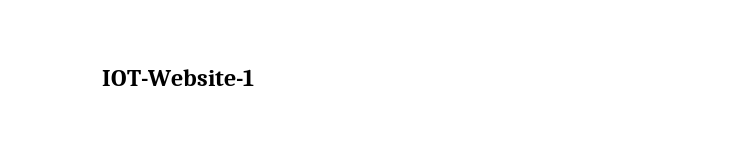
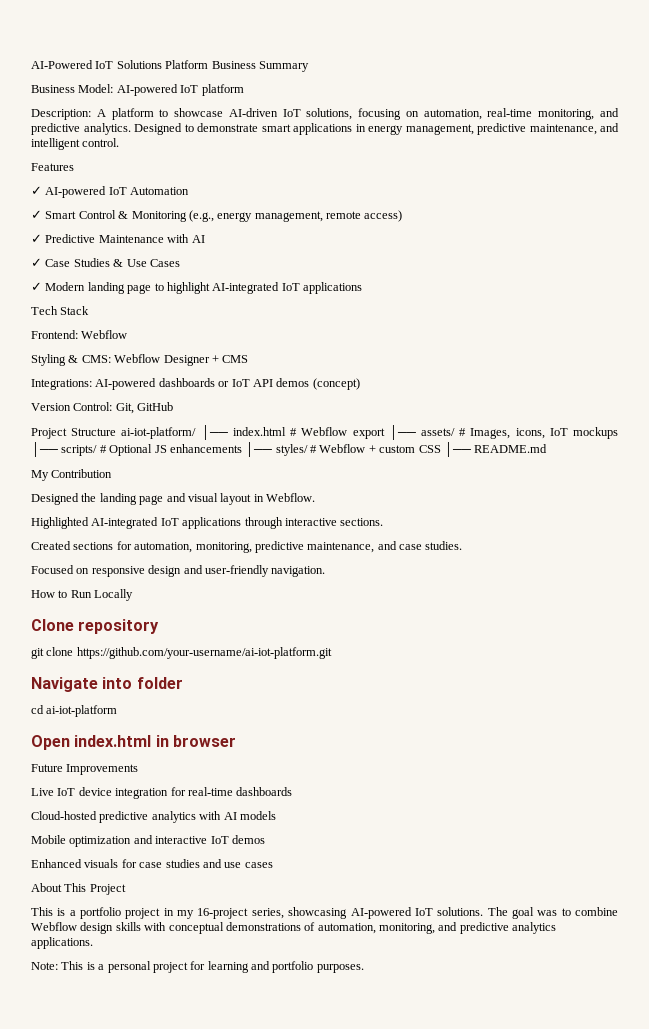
[102,69,254,86] IOT-Website-1 -> [31,60,309,72] [31,84,244,96] [31,108,619,120] [31,123,619,135] [31,138,120,150] [31,163,74,171] [31,186,190,198] [31,210,403,222] [31,234,205,243] [31,258,180,267] [31,282,362,294] [31,306,90,315] [31,330,128,339] [31,354,249,366] [31,378,360,390] [31,402,174,414] [31,425,618,440] [31,442,548,457] [31,469,113,481] [31,493,315,505] [31,517,384,529] [31,541,463,553] [31,565,326,577] [31,589,134,601] [31,619,160,634] [31,647,332,659] [31,677,183,692] [31,705,118,717] [31,735,236,750] [31,764,139,775] [31,787,293,799] [31,811,276,823] [31,835,265,847] [31,859,273,868] [31,883,126,895] [31,907,619,919] [31,922,557,934] [31,937,93,949] [31,961,364,973] AI-Powered IoT Solutions Platform Business Summary // Business Model: AI-powered IoT platform // Description: A platform to showcase AI-driven IoT solutions, focusing on automation, real-time monitoring, and predictive analytics. Designed to demonstrate smart applications in energy management, predictive maintenance, and intelligent control. // Features // ✓ AI-powered IoT Automation // ✓ Smart Control & Monitoring (e.g., energy management, remote access) // ✓ Predictive Maintenance with AI // ✓ Case Studies & Use Cases // ✓ Modern landing page to highlight AI-integrated IoT applications // Tech Stack // Frontend: Webflow // Styling & CMS: Webflow Designer + CMS // Integrations: AI-powered dashboards or IoT API demos (concept) // Version Control: Git, GitHub // Project Structure ai-iot-platform/ │── index.html # Webflow export │── assets/ # Images, icons, IoT mockups │── scripts/ # Optional JS enhancements │── styles/ # Webflow + custom CSS │── README.md // My Contribution // Designed the landing page and visual layout in Webflow. // Highlighted AI-integrated IoT applications through interactive sections. // Created sections for automation, monitoring, predictive maintenance, and case studies. // Focused on responsive design and user-friendly navigation. // How to Run Locally // Clone repository // git clone https://github.com/your-username/ai-iot-platform.git // Navigate into folder // cd ai-iot-platform // Open index.html in browser // Future Improvements // Live IoT device integration for real-time dashboards // Cloud-hosted predictive analytics with AI models // Mobile optimization and interactive IoT demos // Enhanced visuals for case studies and use cases // About This Project // This is a portfolio project in my 16-project series, showcasing AI-powered IoT solutions. The goal was to combine Webflow design skills with conceptual demonstrations of automation, monitoring, and predictive analytics applications. // Note: This is a personal project for learning and portfolio purposes.

